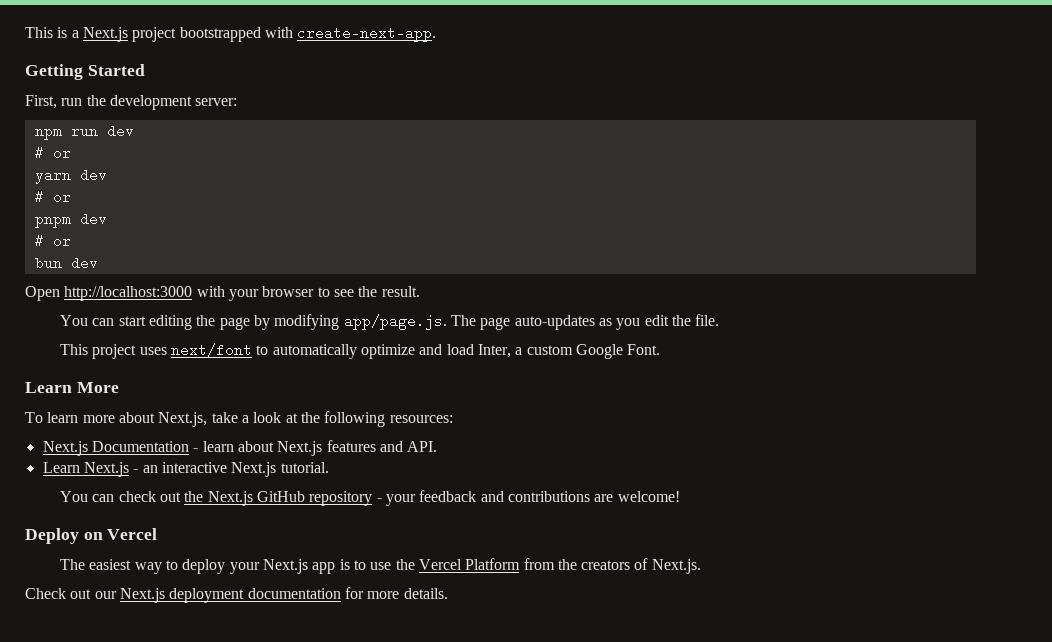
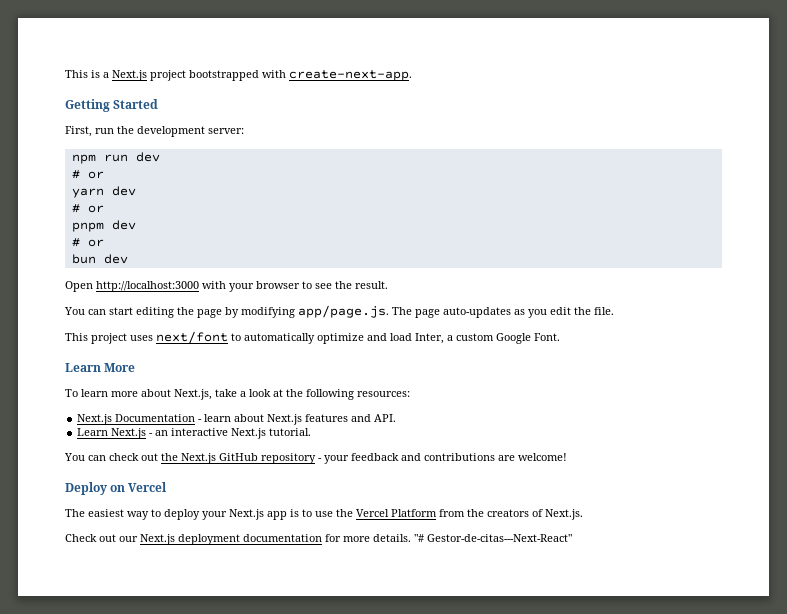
(448, 593) none -> [414,534,572,542] "# Gestor-de-citas---Next-React"

